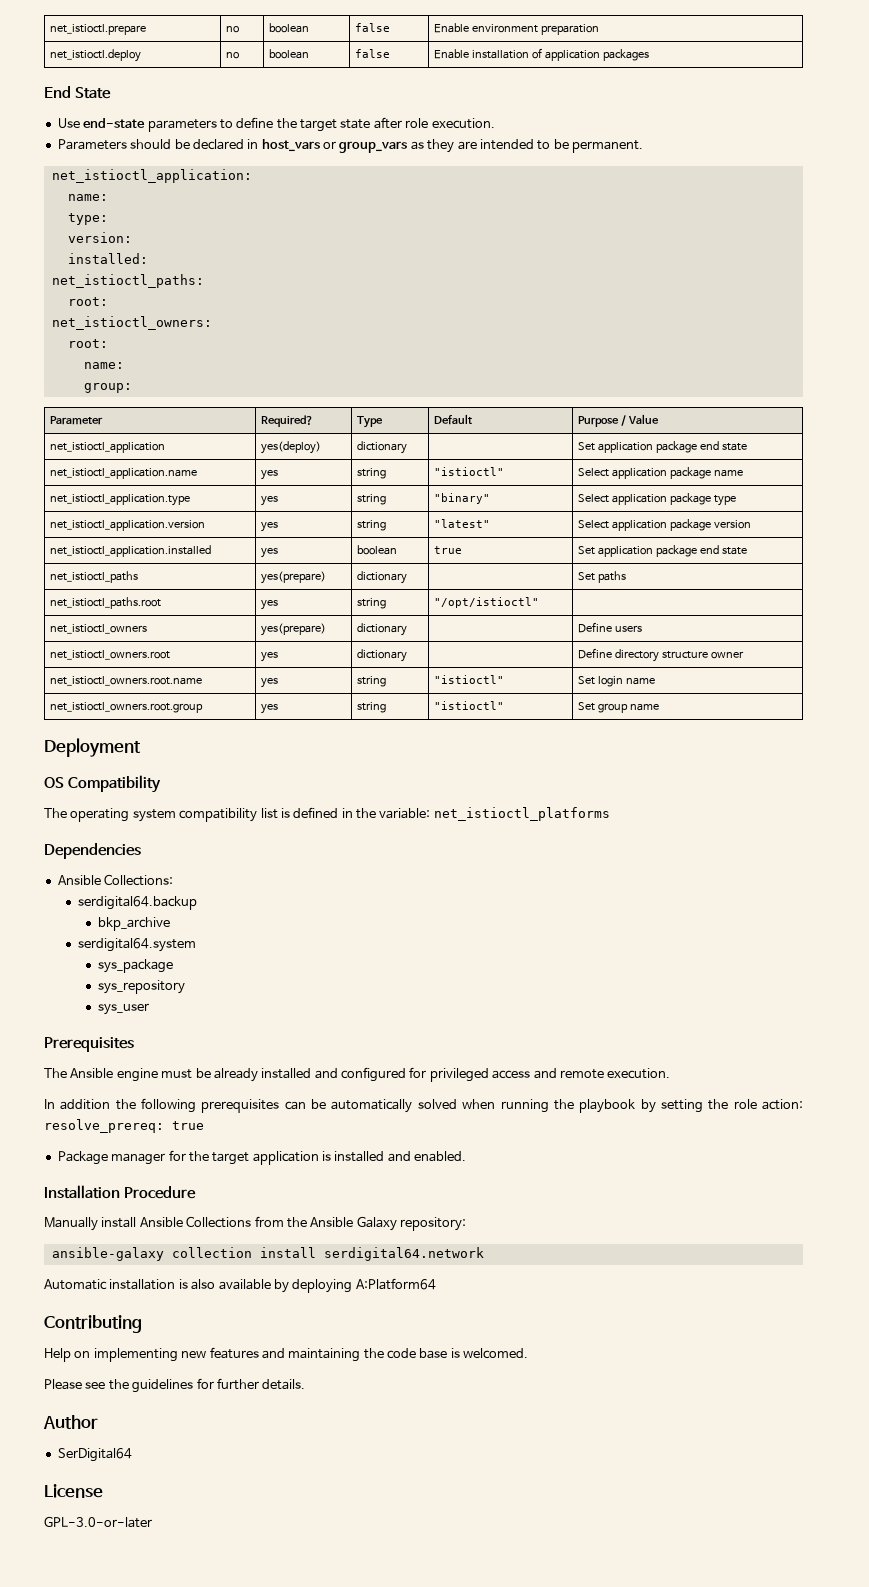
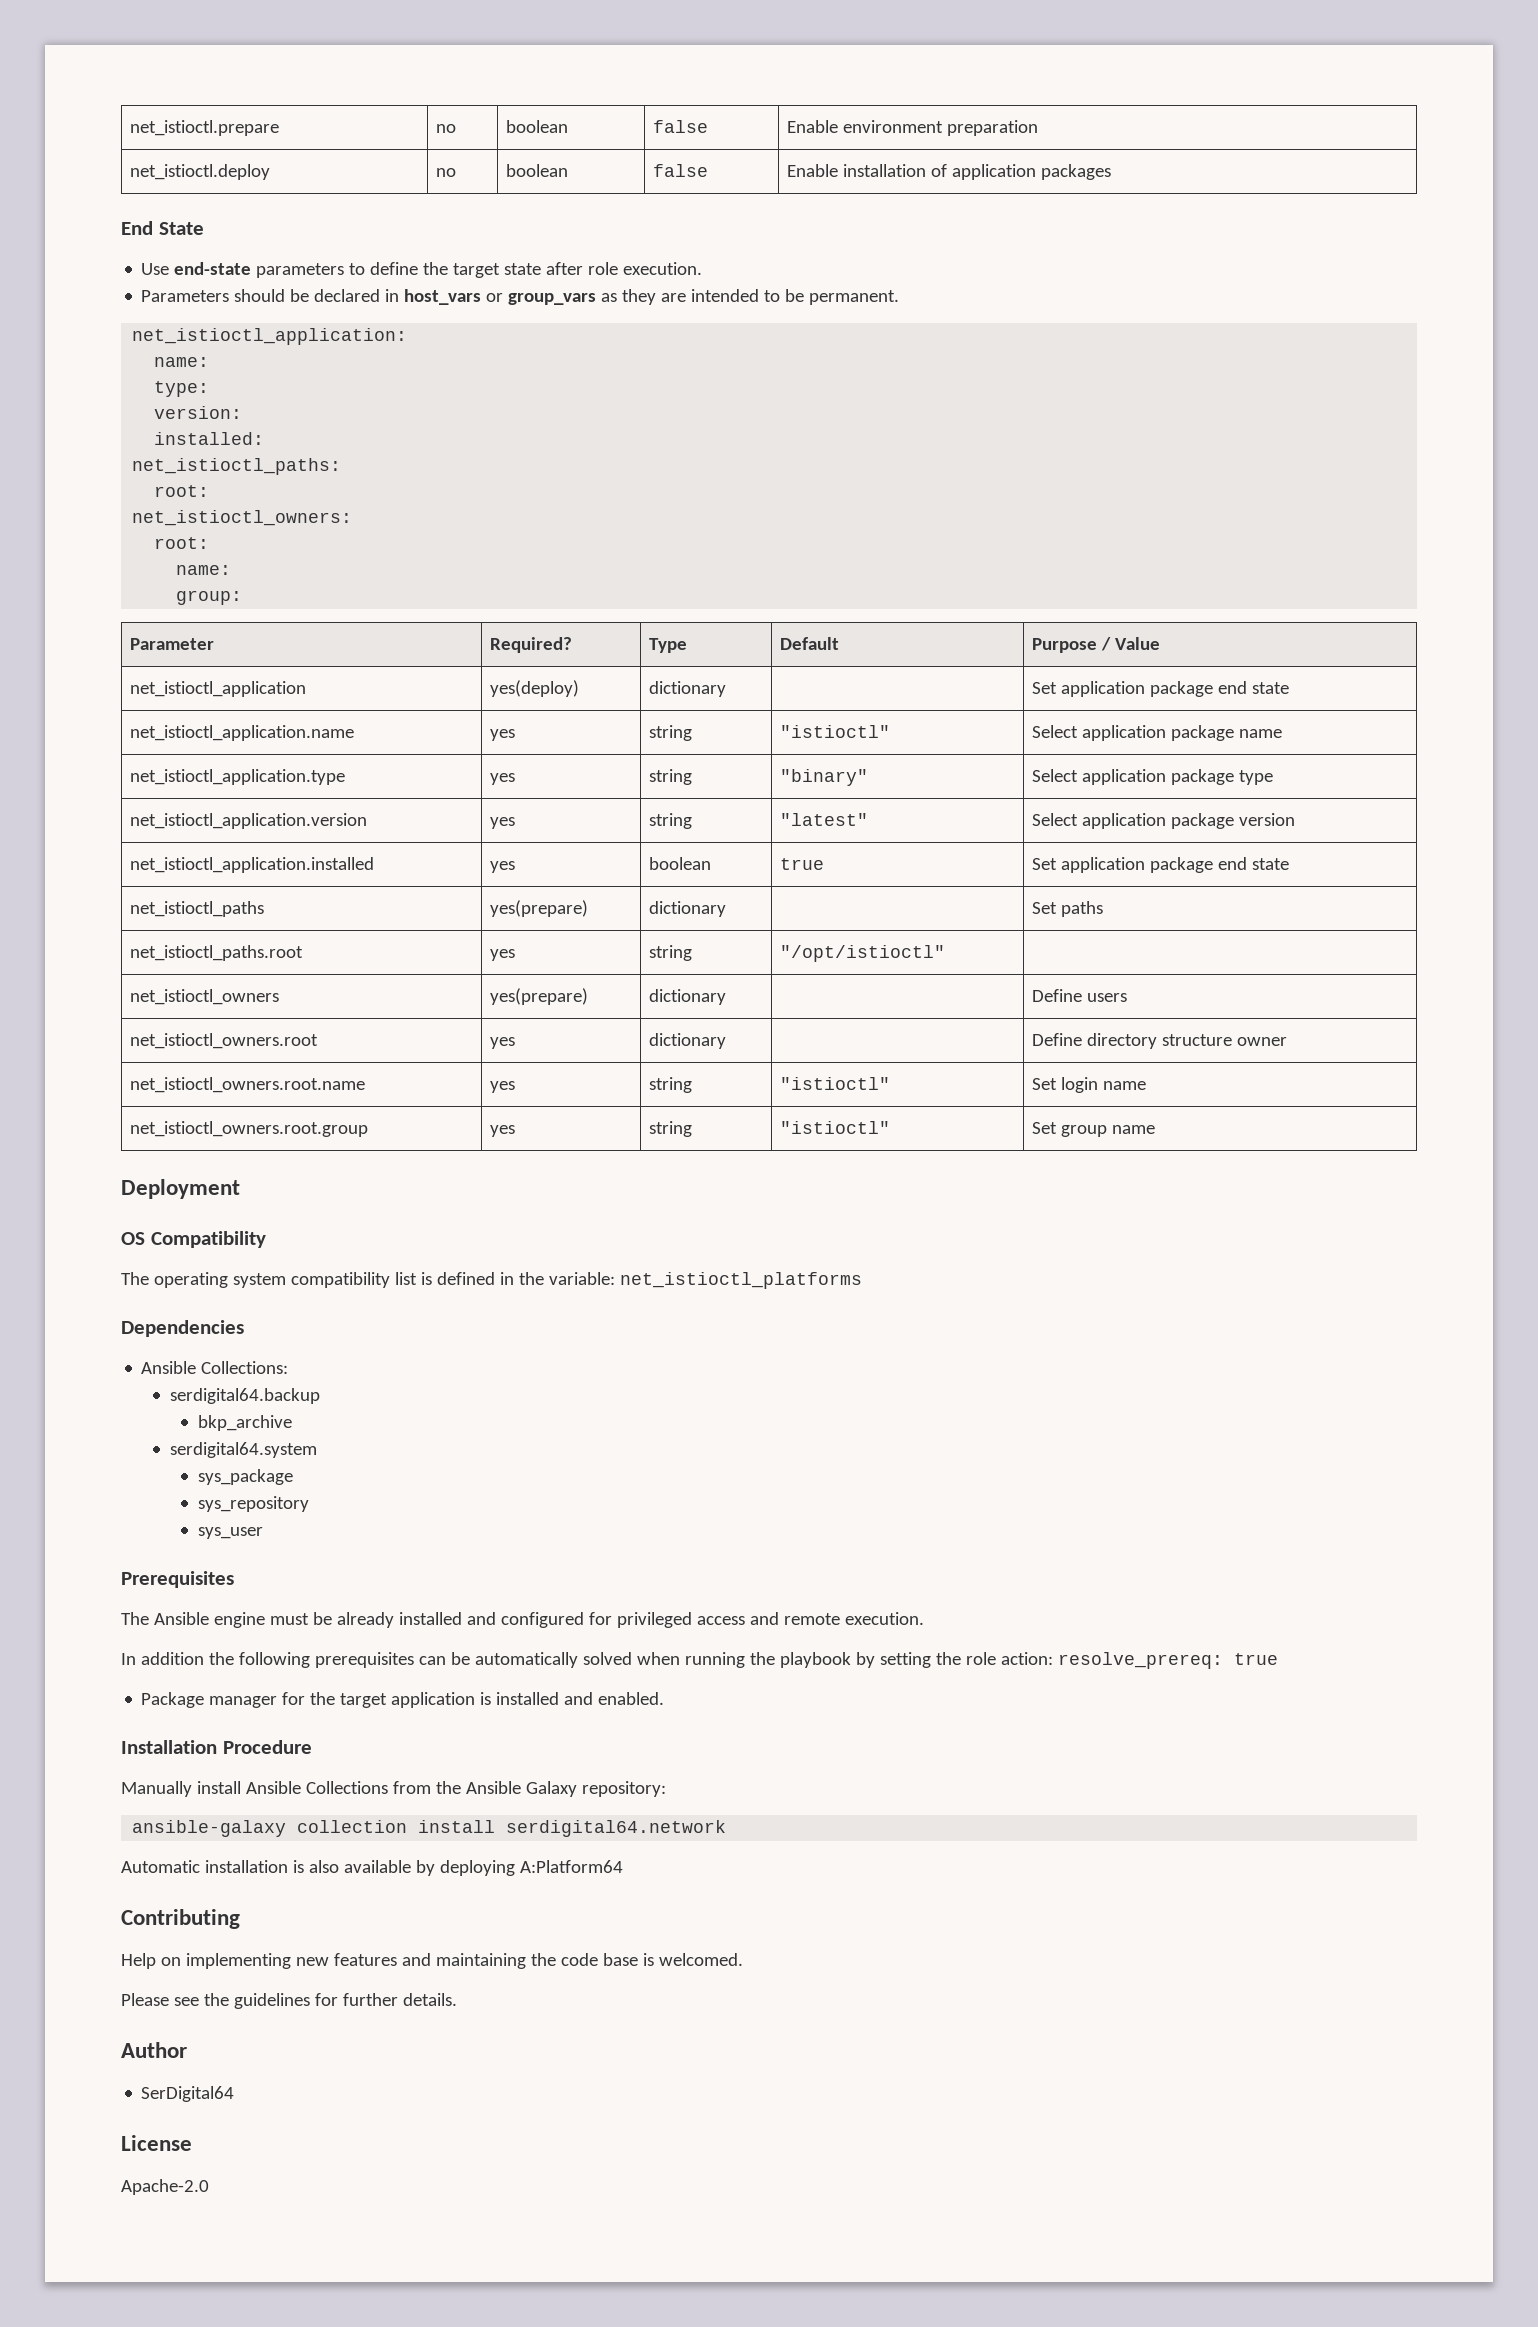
[44,1516,152,1528] GPL-3.0-or-later -> [121,2179,209,2195] Apache-2.0

